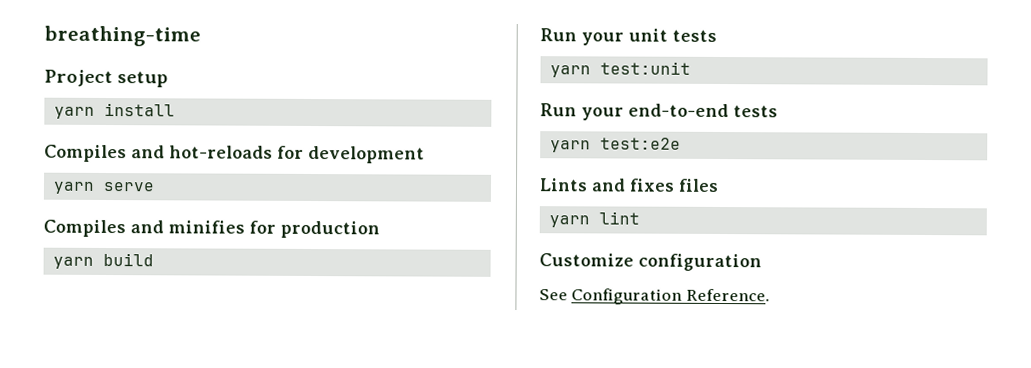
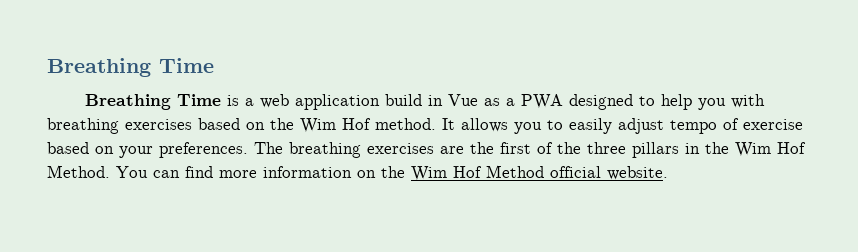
[44,25,201,47] [44,69,169,88] [53,102,175,119] [44,144,425,164] [52,181,155,194] [43,219,380,239] [52,252,154,269] [540,28,717,46] [549,61,691,78] [540,103,778,121] [549,137,681,153] [539,178,719,192] [548,211,640,228] [539,253,762,272] [539,288,770,305] breathing-time // Project setup // yarn install // Compiles and hot-reloads for development // yarn serve // Compiles and minifies for production // yarn build // Run your unit tests // yarn test:unit // Run your end-to-end tests // yarn test:e2e // Lints and fixes files // yarn lint // Customize configuration // See Configuration Reference. -> [47,58,214,77] [84,94,765,110] [47,118,803,134] [47,142,806,158] [47,165,668,181] Breathing Time // Breathing Time is a web application build in Vue as a PWA designed to help you with breathing exercises based on the Wim Hof method. It allows you to easily adjust tempo of exercise based on your preferences. The breathing exercises are the first of the three pillars in the Wim Hof Method. You can find more information on the Wim Hof Method official website.

